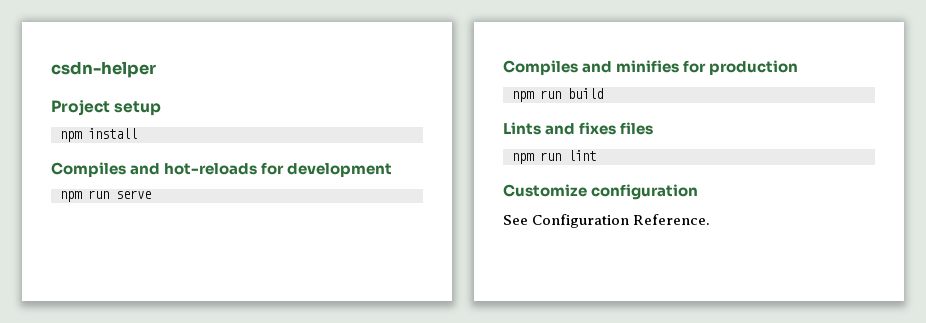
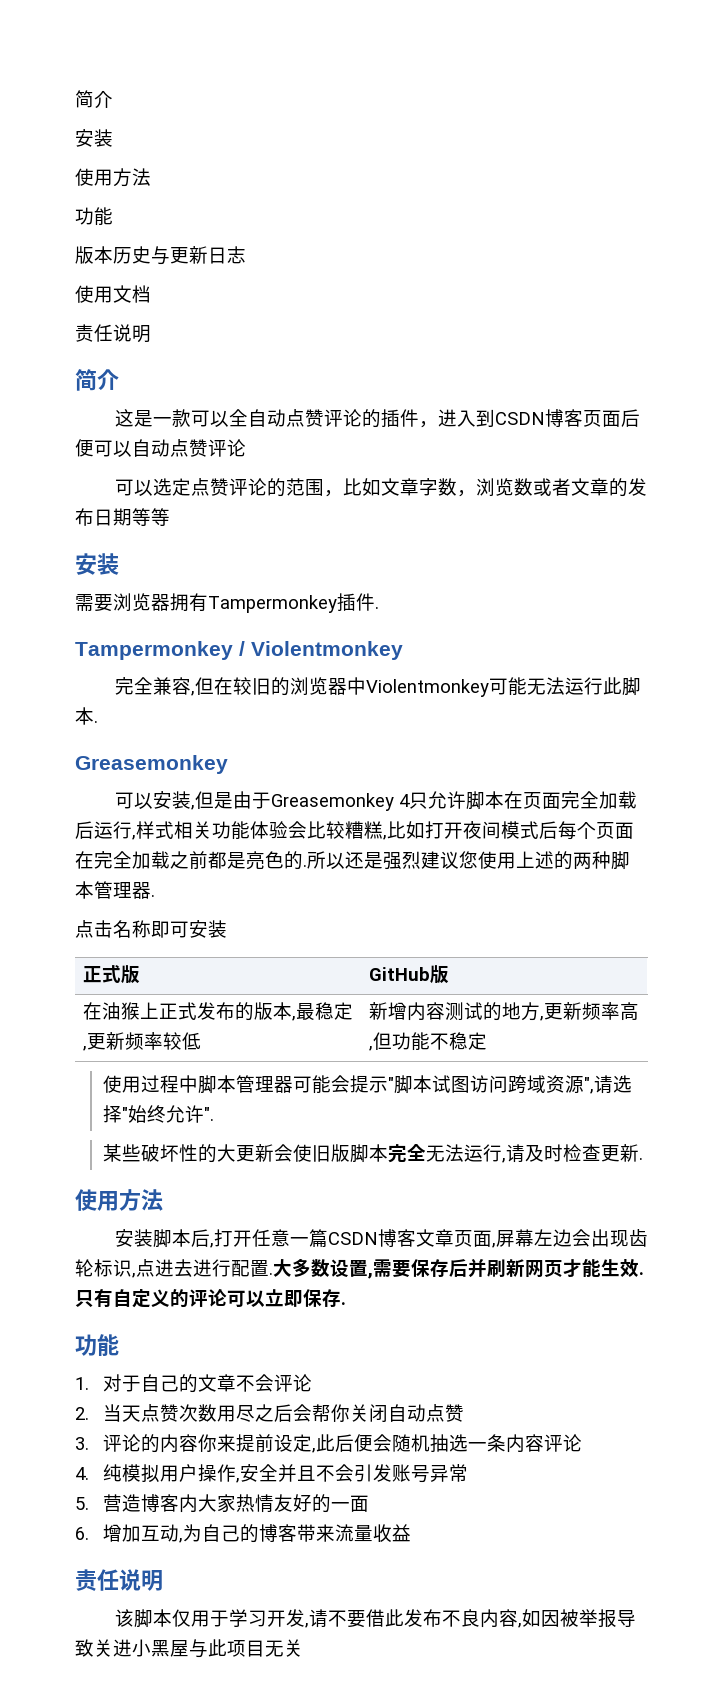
[51,61,156,78] [51,100,162,116] [60,128,137,142] [51,162,393,177] [60,190,151,202] [503,60,799,75] [512,88,603,102] [503,122,654,135] [512,150,596,164] [503,184,699,200] [503,214,711,228] csdn-helper // Project setup // npm install // Compiles and hot-reloads for development // npm run serve // Compiles and minifies for production // npm run build // Lints and fixes files // npm run lint // Customize configuration // See Configuration Reference. -> [75,90,113,108] [75,129,113,147] [75,168,151,187] [75,207,113,226] [75,246,246,265] [75,285,151,303] [75,324,151,343] [75,369,119,391] [114,409,640,428] [75,439,246,457] [114,478,647,497] [75,508,170,526] [75,553,119,575] [75,593,379,613] [75,641,403,660] [114,677,641,697] [75,707,98,725] [75,755,228,774] [114,791,637,811] [75,821,634,840] [75,851,630,870] [75,881,155,899] [75,920,227,938] [82,965,140,984] [368,965,449,984] [82,1002,353,1021] [82,1032,201,1051] [368,1002,639,1021] [368,1032,487,1051] [102,1075,632,1094] [102,1105,214,1123] [102,1144,643,1163] [75,1189,163,1211] [114,1229,648,1248] [75,1258,644,1279] [75,1289,346,1308] [75,1334,119,1356] [75,1374,312,1393] [75,1404,464,1423] [75,1434,582,1453] [75,1464,468,1483] [75,1494,369,1513] [75,1524,411,1543] [75,1569,163,1591] [114,1609,636,1628] [75,1639,303,1658] 简介 // 安装 // 使用方法 // 功能 // 版本历史与更新日志 // 使用文档 // 责任说明 // 简介 // 这是一款可以全自动点赞评论的插件，进入到CSDN博客页面后便可以自动点赞评论 // 可以选定点赞评论的范围，比如文章字数，浏览数或者文章的发布日期等等 // 安装 // 需要浏览器拥有Tampermonkey插件. // Tampermonkey / Violentmonkey // 完全兼容,但在较旧的浏览器中Violentmonkey可能无法运行此脚本. // Greasemonkey // 可以安装,但是由于Greasemonkey 4只允许脚本在页面完全加载后运行,样式相关功能体验会比较糟糕,比如打开夜间模式后每个页面在完全加载之前都是亮色的.所以还是强烈建议您使用上述的两种脚本管理器. // 点击名称即可安装 // 正式版 | GitHub版 // 在油猴上正式发布的版本,最稳定,更新频率较低 | 新增内容测试的地方,更新频率高,但功能不稳定 // 使用过程中脚本管理器可能会提示"脚本试图访问跨域资源",请选择"始终允许". // 某些破坏性的大更新会使旧版脚本完全无法运行,请及时检查更新. // 使用方法 // 安装脚本后,打开任意一篇CSDN博客文章页面,屏幕左边会出现齿轮标识,点进去进行配置.大多数设置,需要保存后并刷新网页才能生效.只有自定义的评论可以立即保存. // 功能 // 1.对于自己的文章不会评论 // 2.当天点赞次数用尽之后会帮你关闭自动点赞 // 3.评论的内容你来提前设定,此后便会随机抽选一条内容评论 // 4.纯模拟用户操作,安全并且不会引发账号异常 // 5.营造博客内大家热情友好的一面 // 6.增加互动,为自己的博客带来流量收益 // 责任说明 // 该脚本仅用于学习开发,请不要借此发布不良内容,如因被举报导致关进小黑屋与此项目无关

